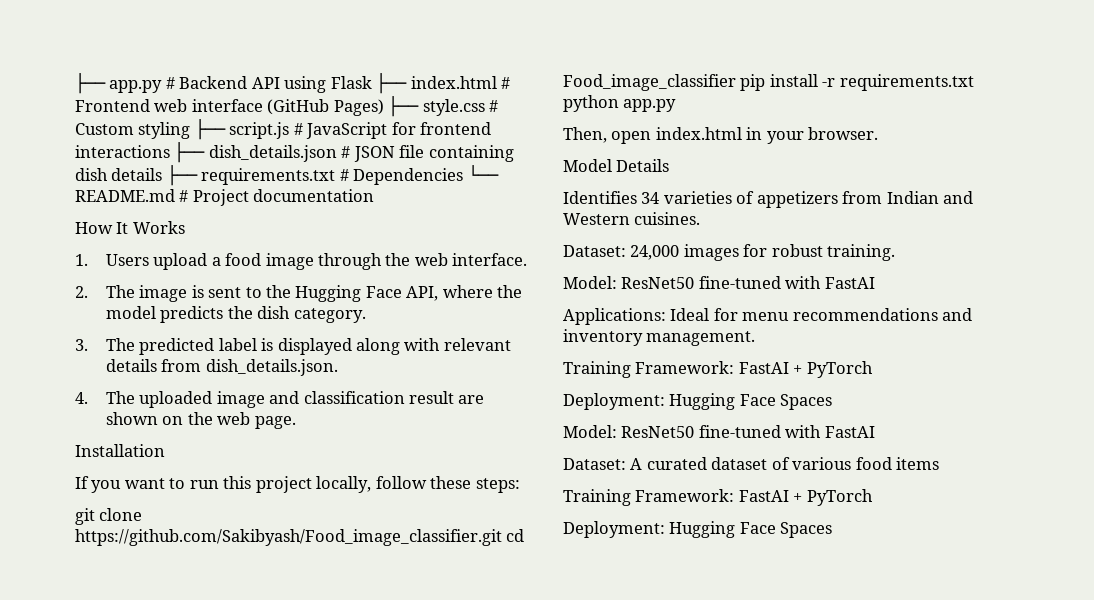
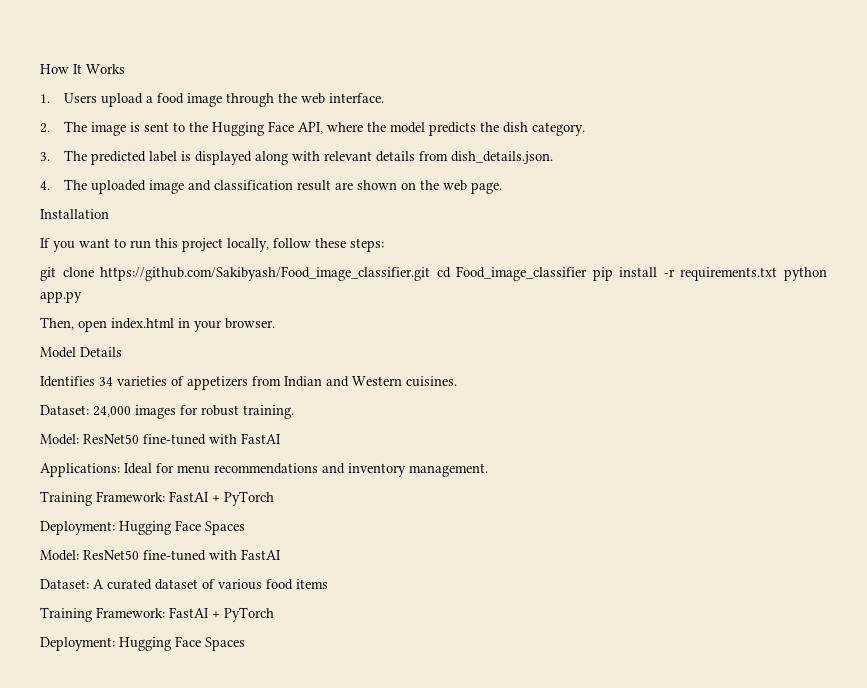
[75,73,511,94] [75,96,499,117] [75,119,492,140] [75,142,514,163] [75,165,499,186] [75,189,375,206] ├── app.py # Backend API using Flask ├── index.html # Frontend web interface (GitHub Pages) ├── style.css # Custom styling ├── script.js # JavaScript for frontend interactions ├── dish_details.json # JSON file containing dish details ├── requirements.txt # Dependencies └── README.md # Project documentation // -> (40, 69) none

